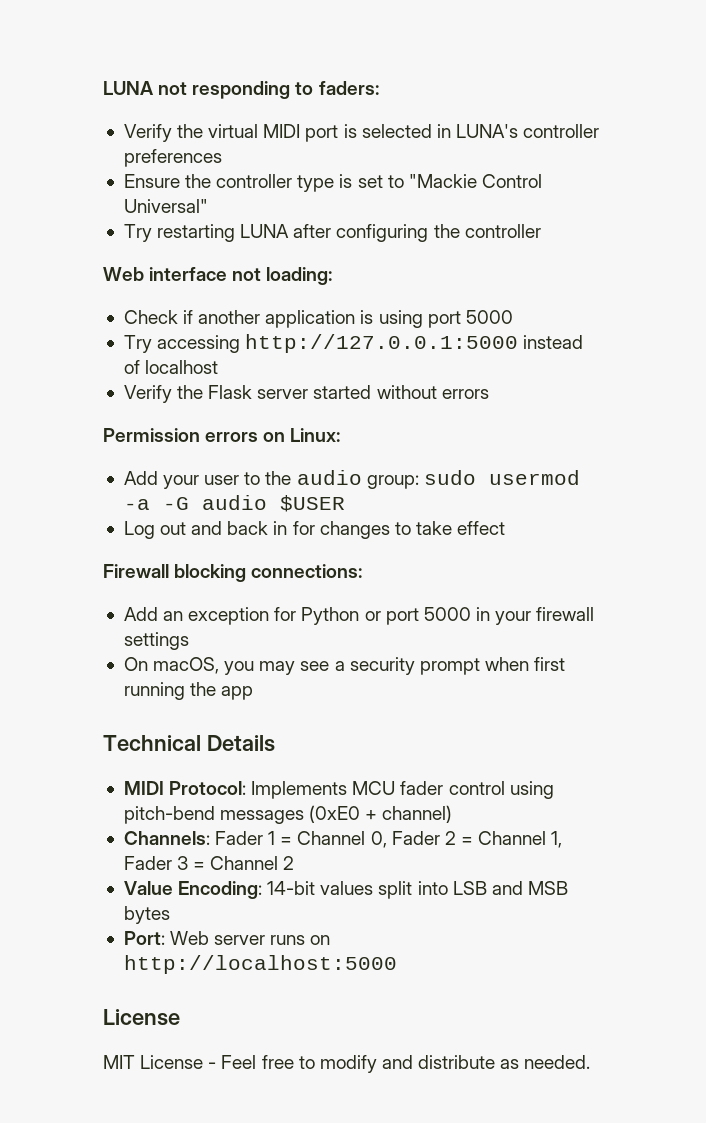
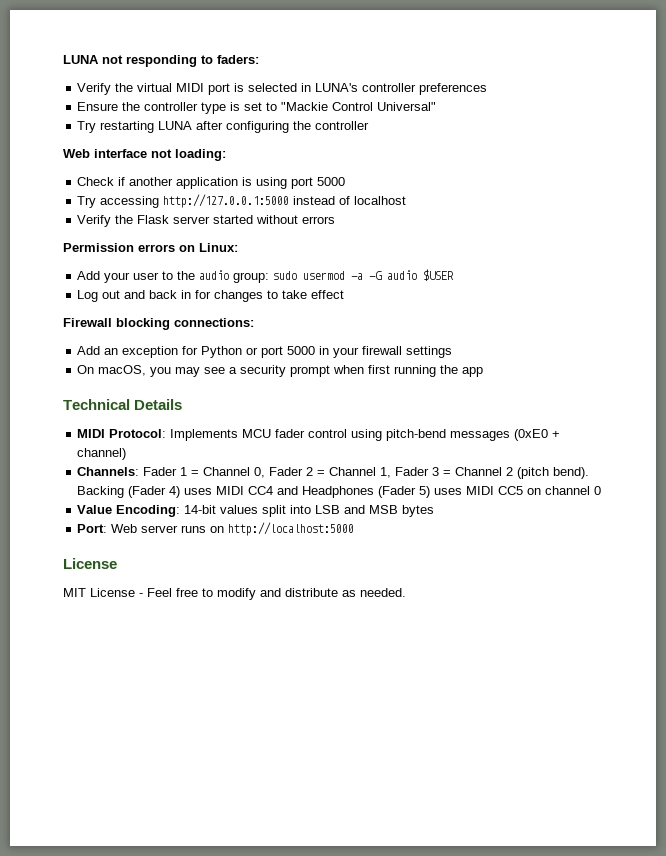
(295, 863) none -> [517,467,590,479] [77,486,602,498] (pitch bend). Backing (Fader 4) uses MIDI CC4 and Headphones (Fader 5) uses MIDI CC5 on channel 0

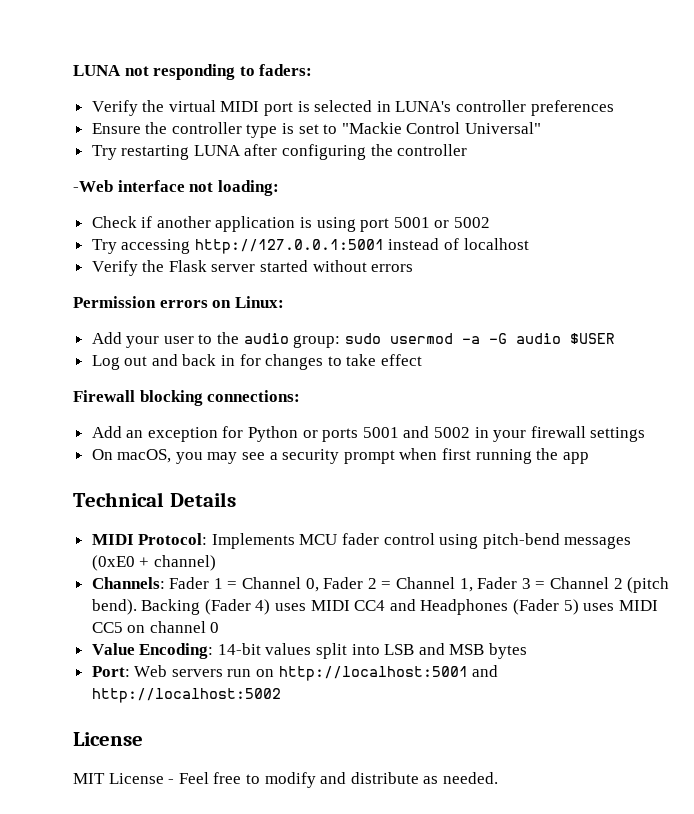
[63,149,90,158] Web -> [73,180,113,192] -Web
[317,177,346,186] 5000 -> [393,217,491,228] 5001 or 5002
[163,194,290,208] http://127.0.0.1:5000 -> [194,239,384,254] http://127.0.0.1:5001
[261,346,316,358] port 5000 -> [322,426,471,442] ports 5001 and 5002
[141,522,355,536] server runs on http://localhost:5000 -> [171,665,499,681] [91,688,281,703] servers run on http://localhost:5001 and http://localhost:5002

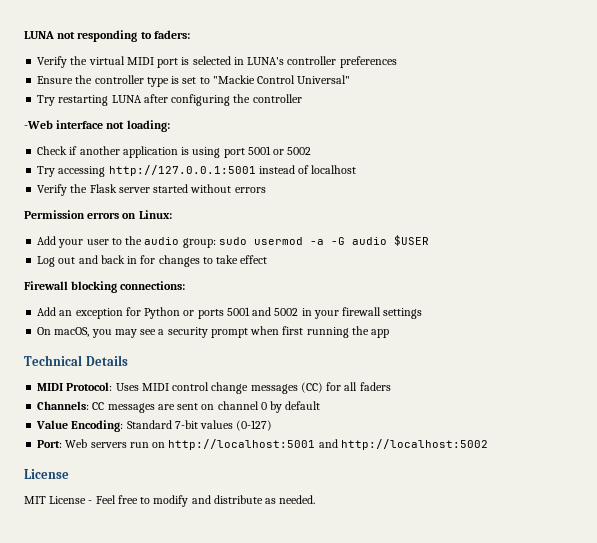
[211,533,632,549] [91,555,216,571] [91,577,670,593] [91,599,658,615] [91,622,123,633] Implements MCU fader control using pitch-bend messages (0xE0 + channel) // Channels: Fader 1 = Channel 0, Fader 2 = Channel 1, Fader 3 = Channel 2 (pitch bend). Backing (Fader 4) uses MIDI CC4 and Headphones (Fader 5) uses MIDI CC5 -> [115,382,391,394] [37,401,199,413] Uses MIDI control change messages (CC) for all faders // Channels: CC messages are sent
(220, 627) none -> [270,401,321,413] by default
[217,643,528,659] 14-bit values split into LSB and MSB bytes -> [126,420,273,431] Standard 7-bit values (0-127)

